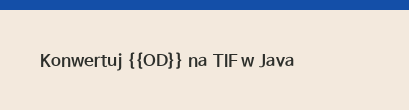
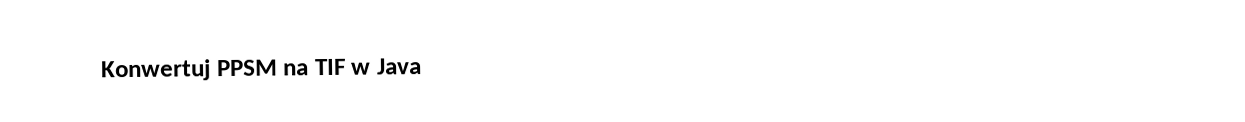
[126,52,184,69] {{OD}} -> [215,59,278,77] PPSM

